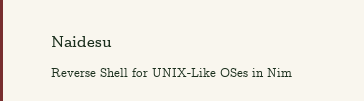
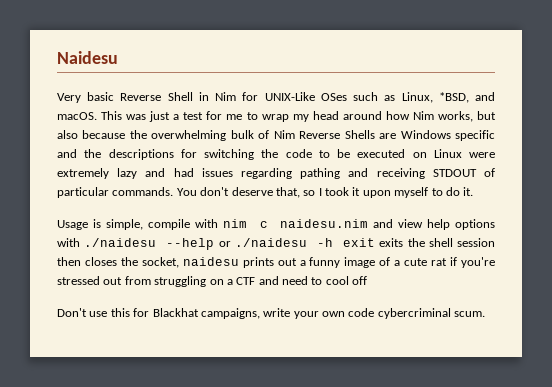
[51,68,292,77] Reverse Shell for UNIX-Like OSes in Nim -> [57,92,495,103] [57,111,496,122] [57,130,495,141] [57,149,495,160] [57,168,495,179] [57,187,474,198] [57,219,495,230] [57,238,495,250] [57,257,496,268] [57,276,368,287] [57,308,486,319] Very basic Reverse Shell in Nim for UNIX-Like OSes such as Linux, *BSD, and macOS. This was just a test for me to wrap my head around how Nim works, but also because the overwhelming bulk of Nim Reverse Shells are Windows specific and the descriptions for switching the code to be executed on Linux were extremely lazy and had issues regarding pathing and receiving STDOUT of particular commands. You don't deserve that, so I took it upon myself to do it. // Usage is simple, compile with nim c naidesu.nim and view help options with ./naidesu --help or ./naidesu -h exit exits the shell session then closes the socket, naidesu prints out a funny image of a cute rat if you're stressed out from struggling on a CTF and need to cool off // Don't use this for Blackhat campaigns, write your own code cybercriminal scum.

